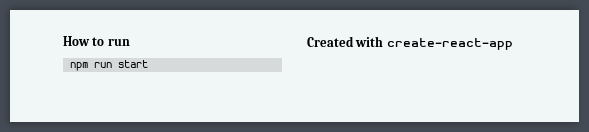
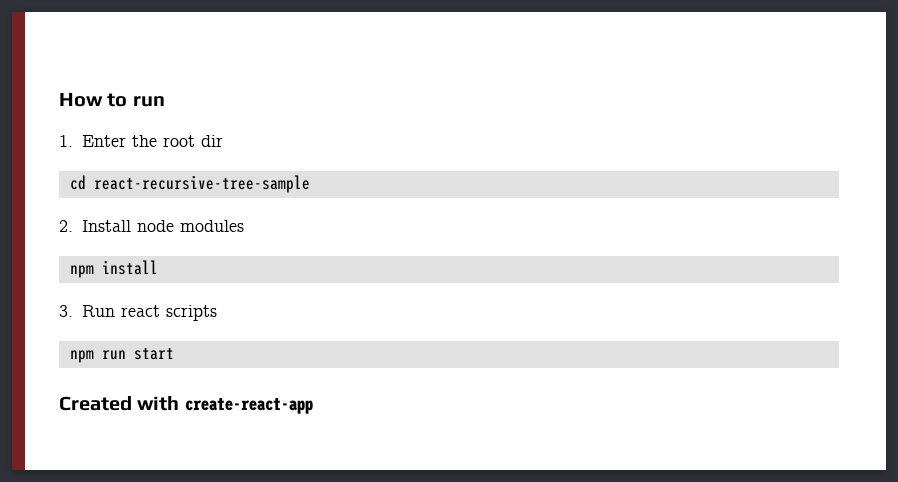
(130, 42) none -> [59,135,223,147] [69,175,310,193] [59,220,244,232] [69,260,158,278] [59,305,217,321] // 1. Enter the root dir // cd react-recursive-tree-sample // 2. Install node modules // npm install // 3. Run react scripts

